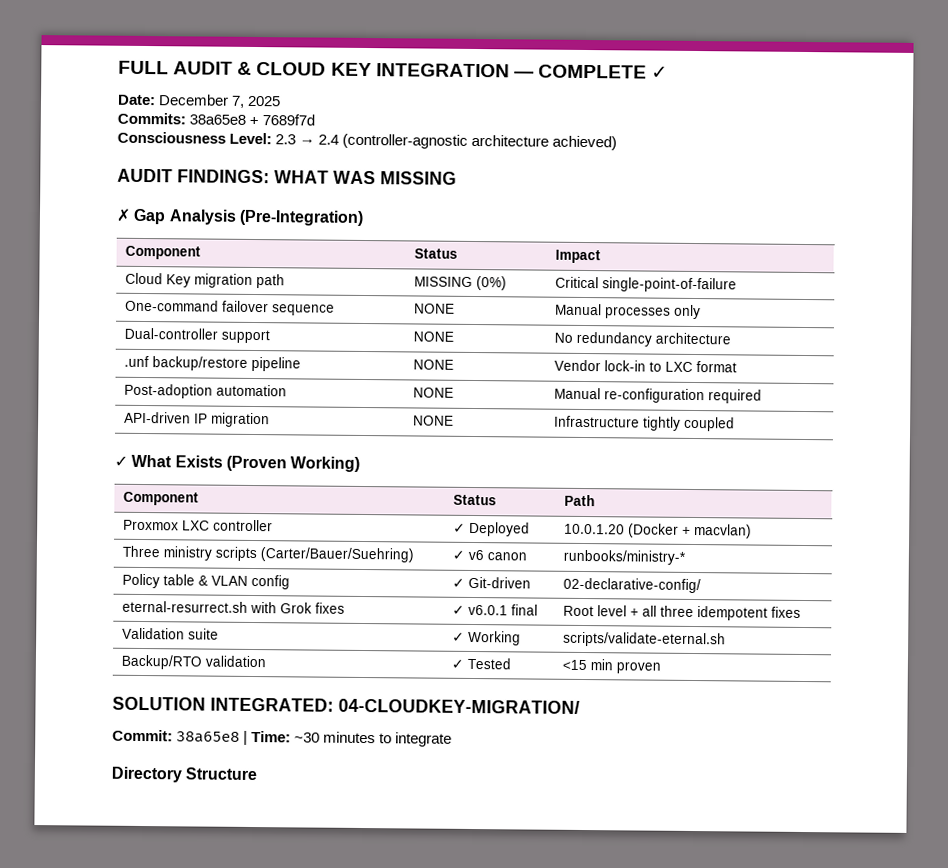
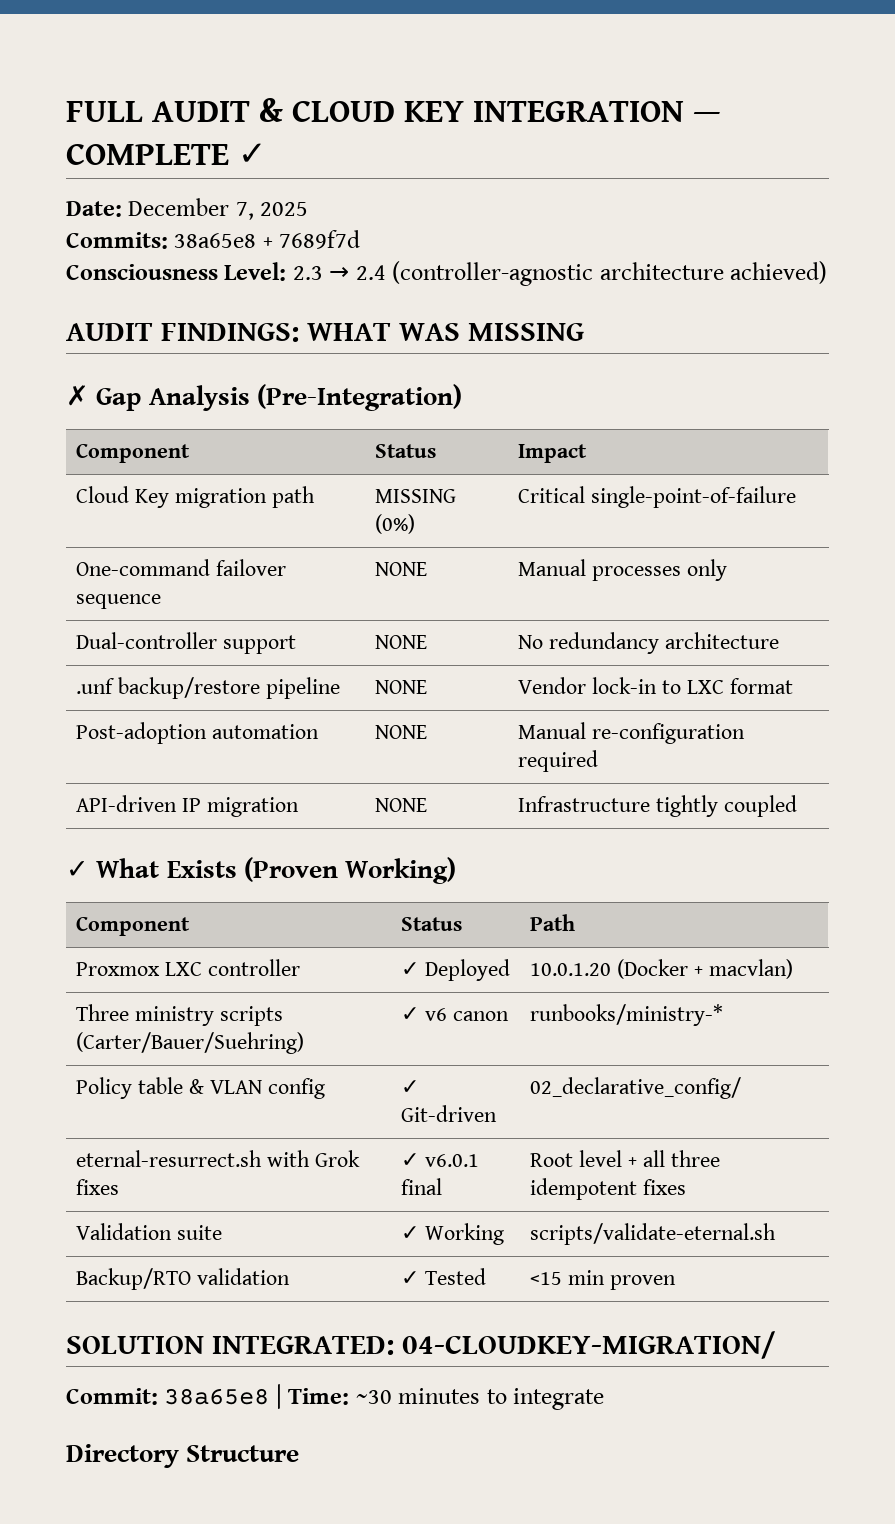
[562,577,701,594] 02-declarative-config/ -> [530,1077,742,1099] 02_declarative_config/

